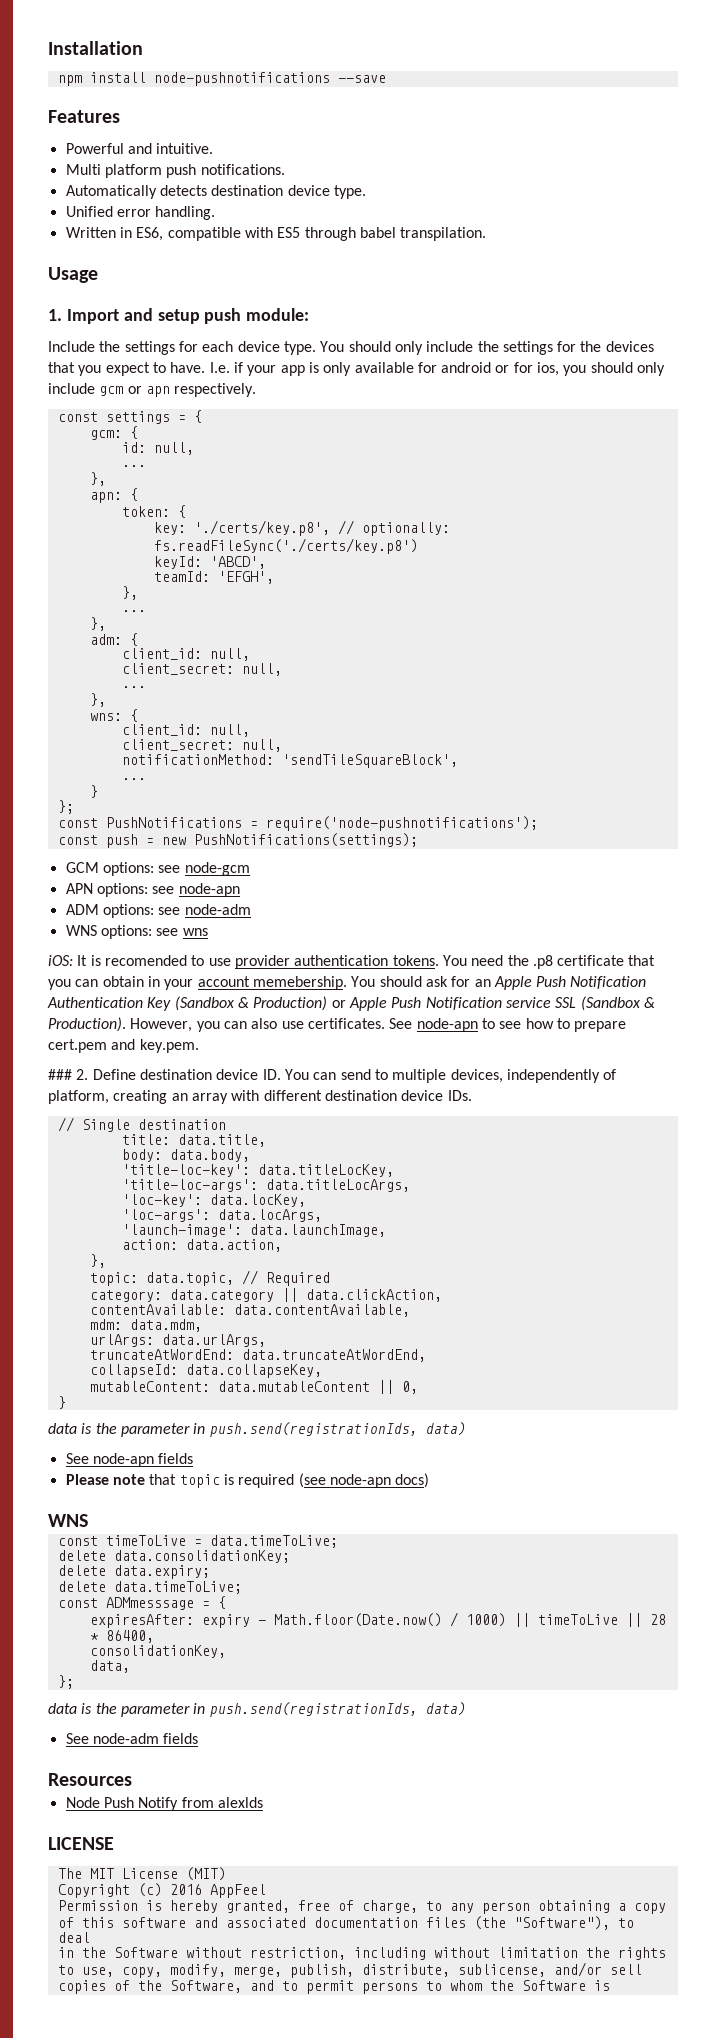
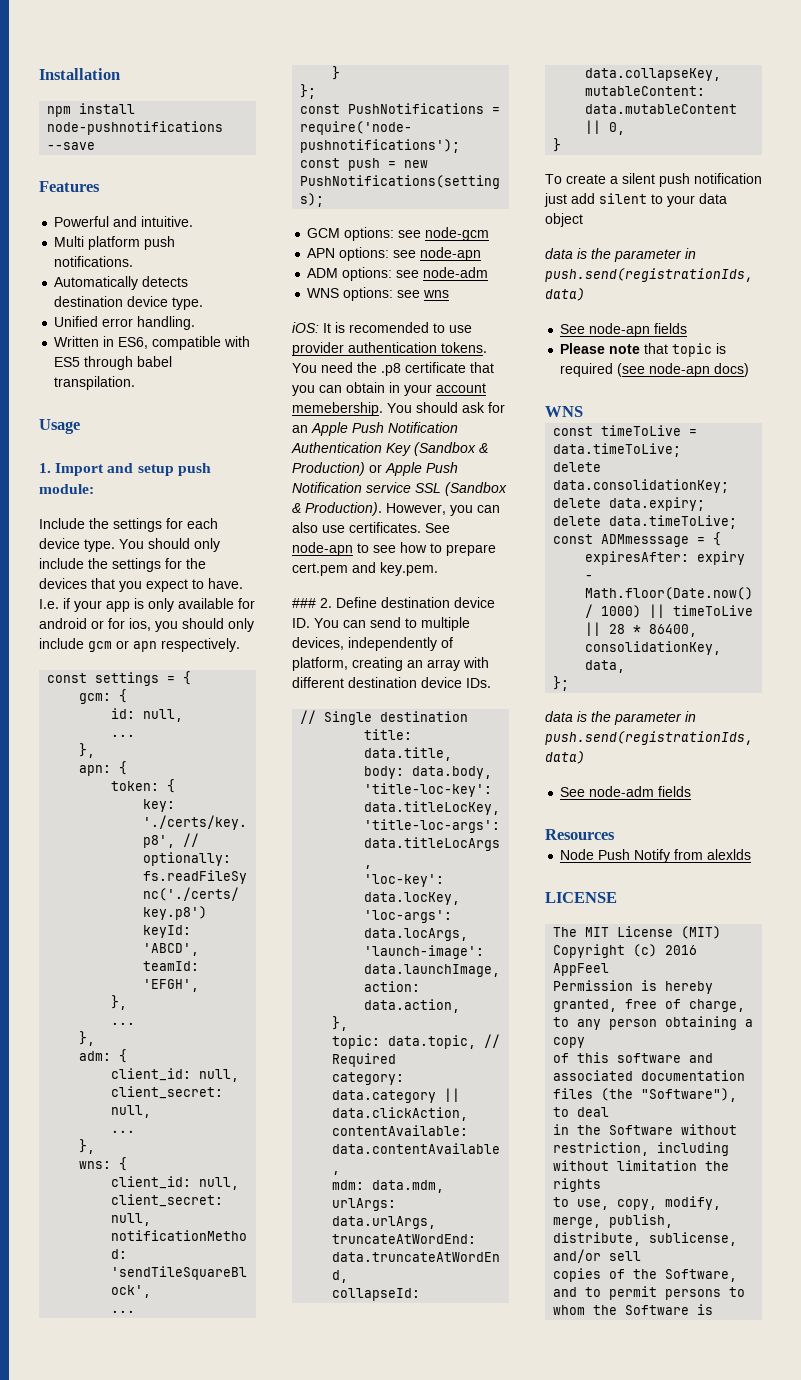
(66, 1402) none -> [545,173,762,187] [544,193,727,207] [545,213,583,227] // To create a silent push notification just add silent to your data object

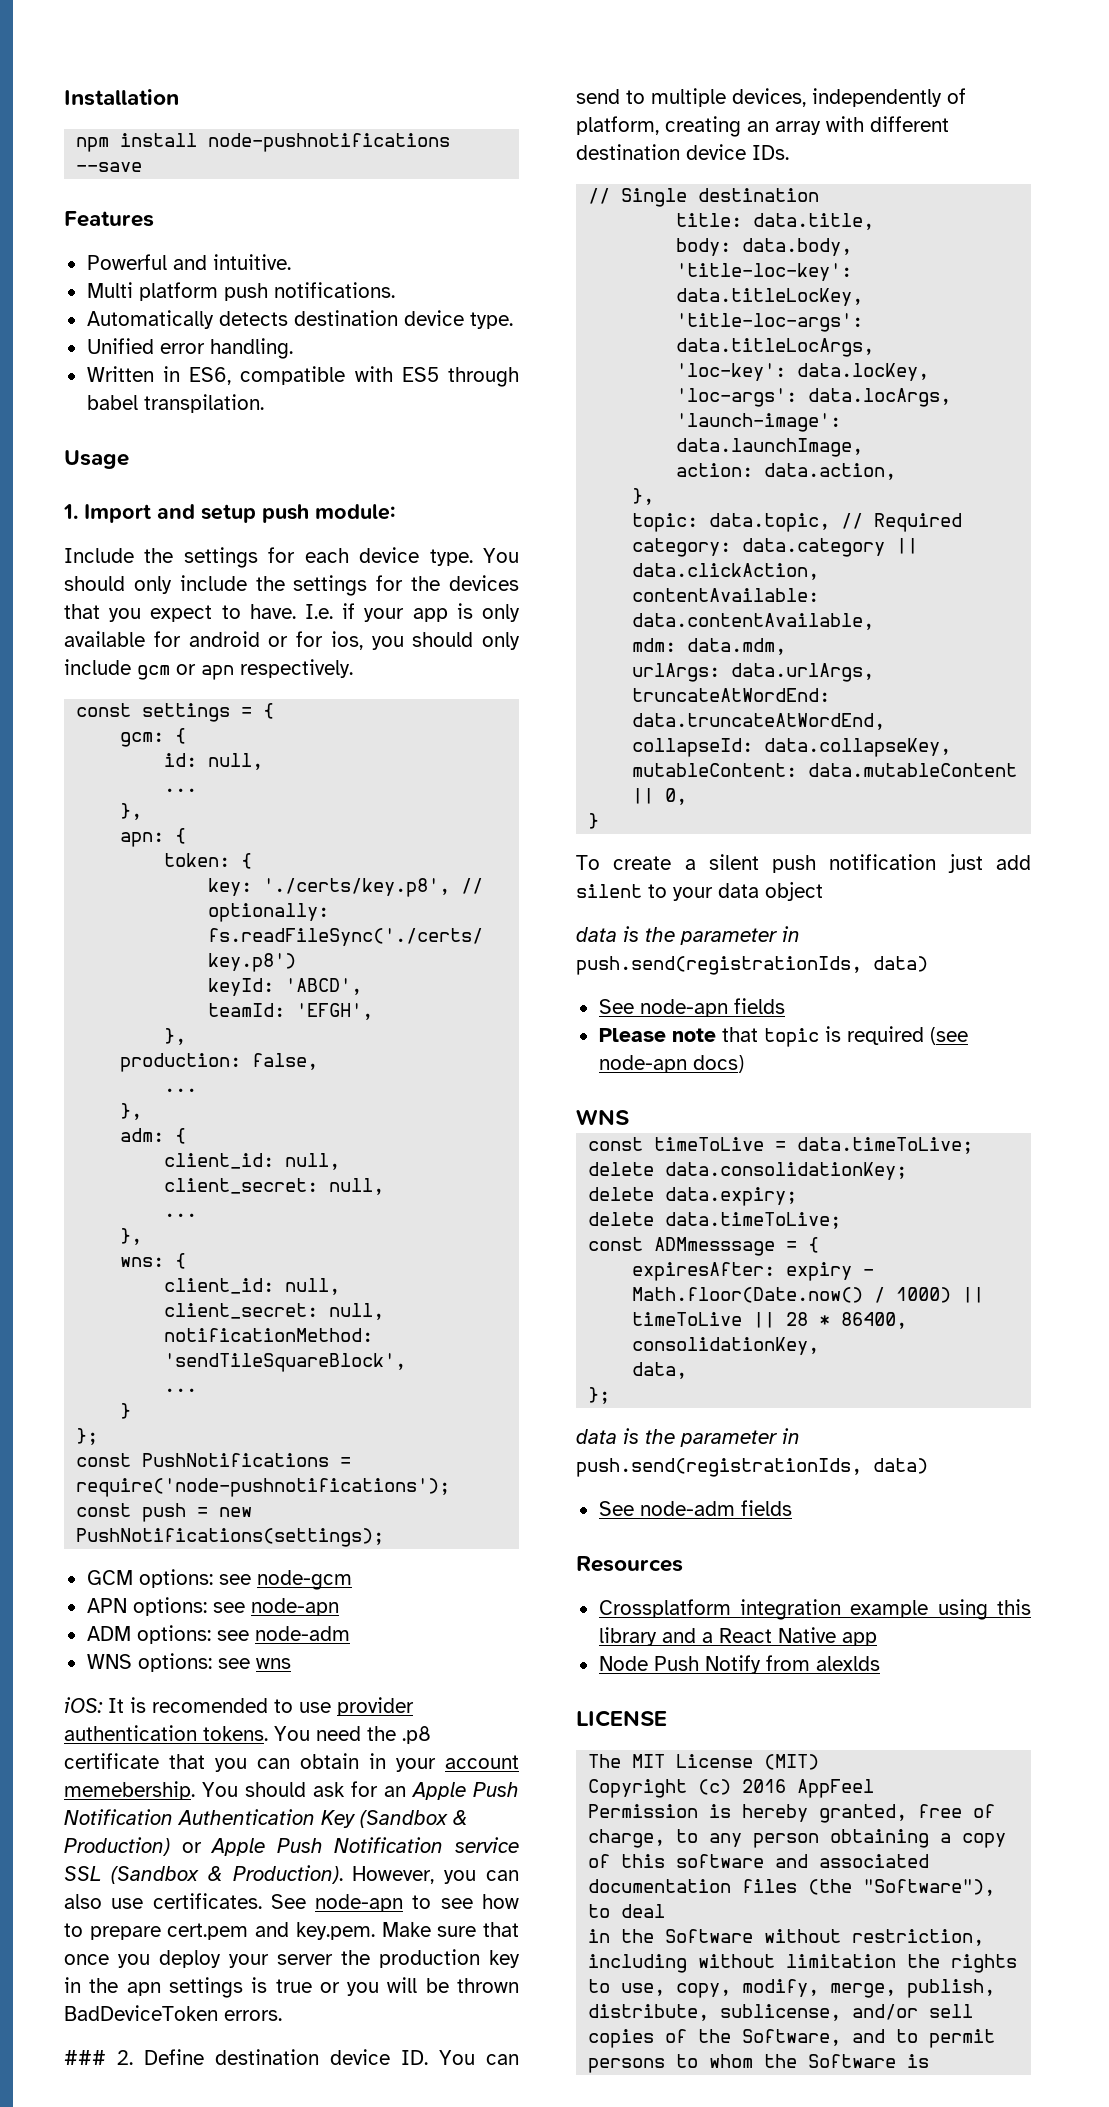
(128, 1002) none -> [120,1053,319,1072] // production: false,
(438, 569) none -> [381,1922,519,1937] [64,1949,520,1968] [64,1977,519,1998] [64,2005,282,2021] Make sure that once you deploy your server the production key in the apn settings is true or you will be thrown BadDeviceToken errors.
(615, 834) none -> [598,1599,1031,1620] [598,1627,877,1646] // Crossplatform integration example using this library and a React Native app

